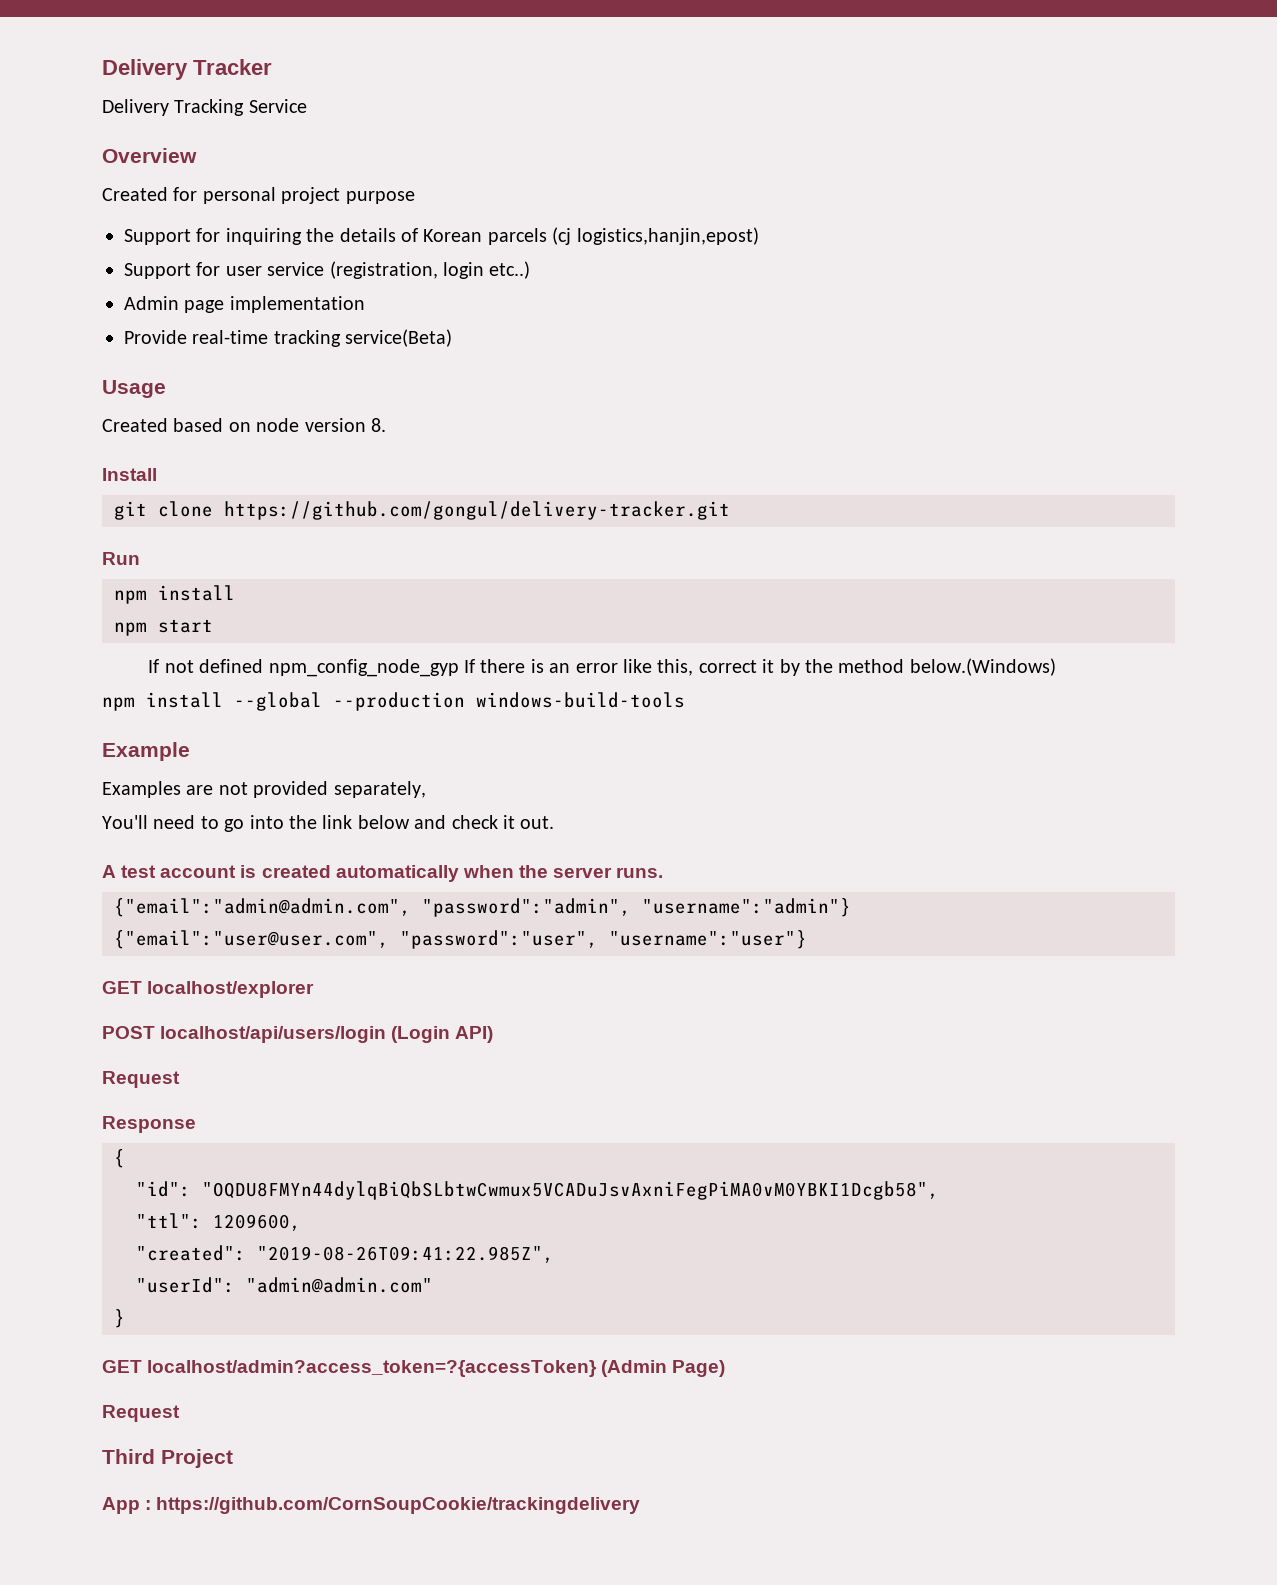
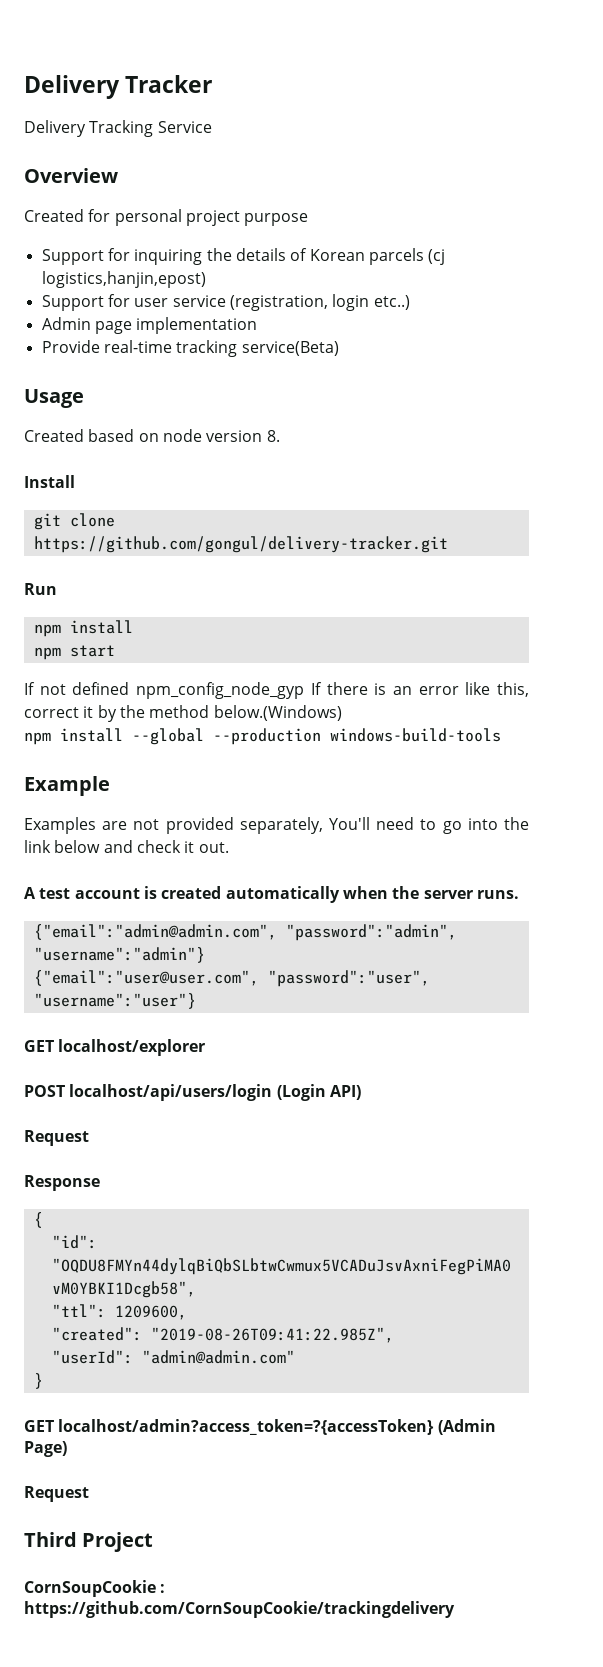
(426, 789) // -> (323, 825) none
[102,1497,140,1514] App -> [24,1580,156,1597] CornSoupCookie

